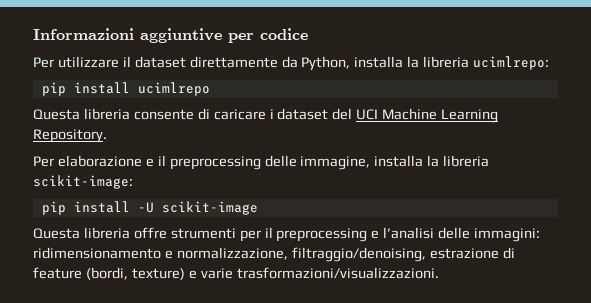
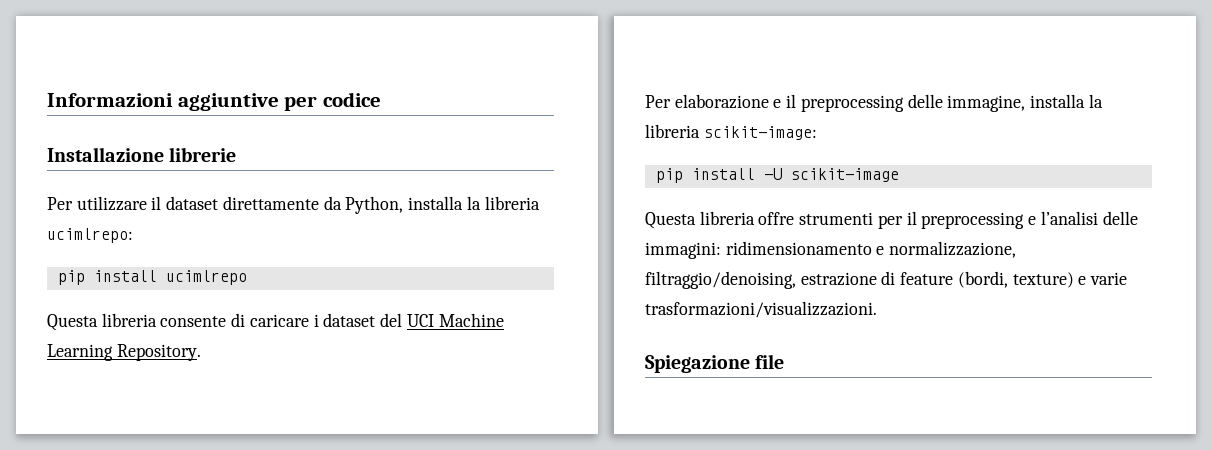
(308, 34) none -> [47,147,237,162] // Installazione librerie
(439, 273) none -> [645,354,785,373] // Spiegazione file

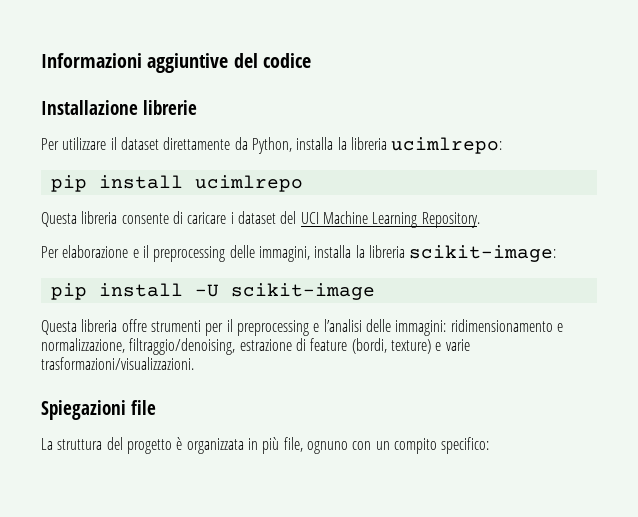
[284,96,318,111] per -> [233,53,258,68] del
[947,95,1026,112] immagine, -> [258,246,310,262] immagini,
[645,355,750,373] Spiegazione -> [41,400,126,420] Spiegazioni
(785, 361) none -> [41,437,490,454] // La struttura del progetto è organizzata in più file, ognuno con un compito specifico:

